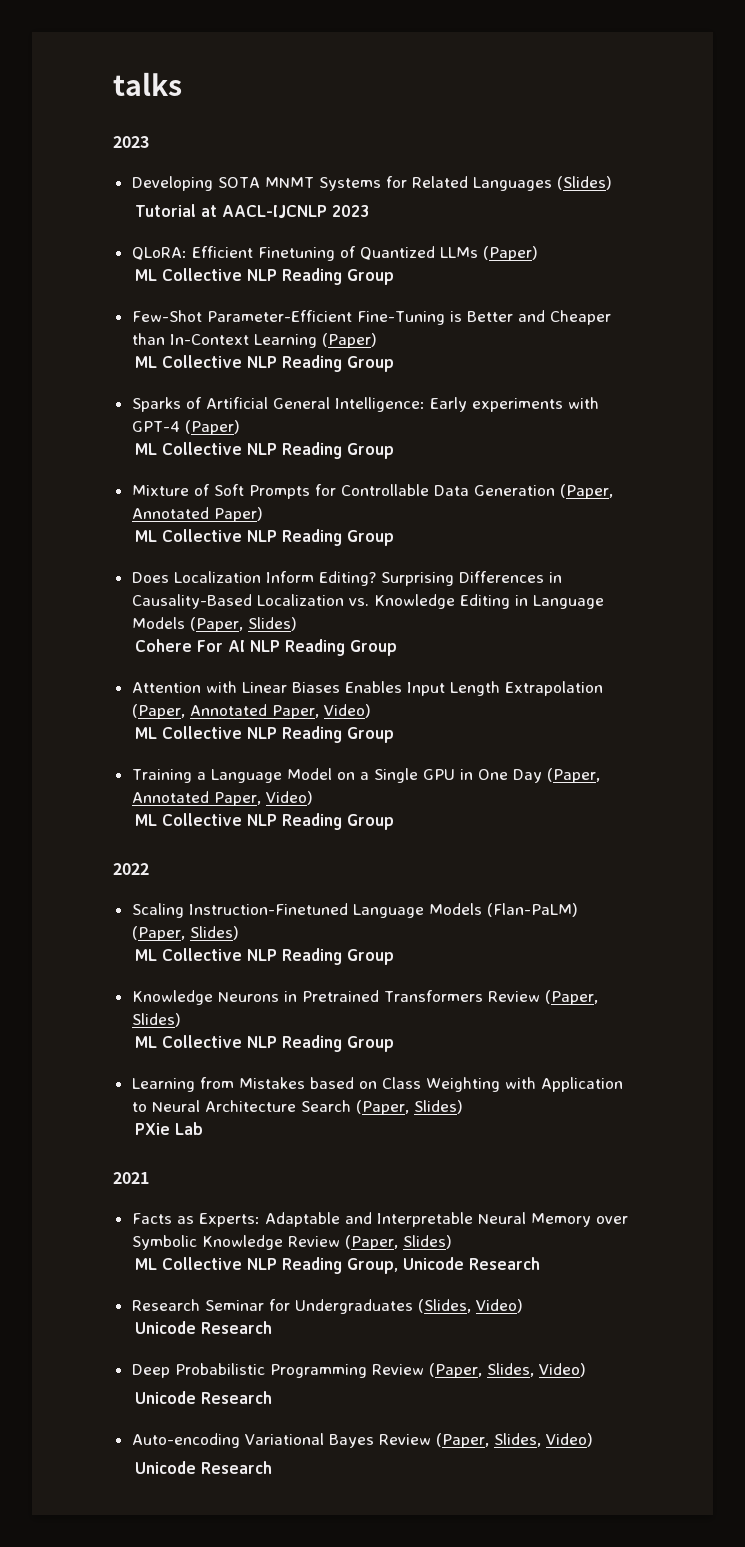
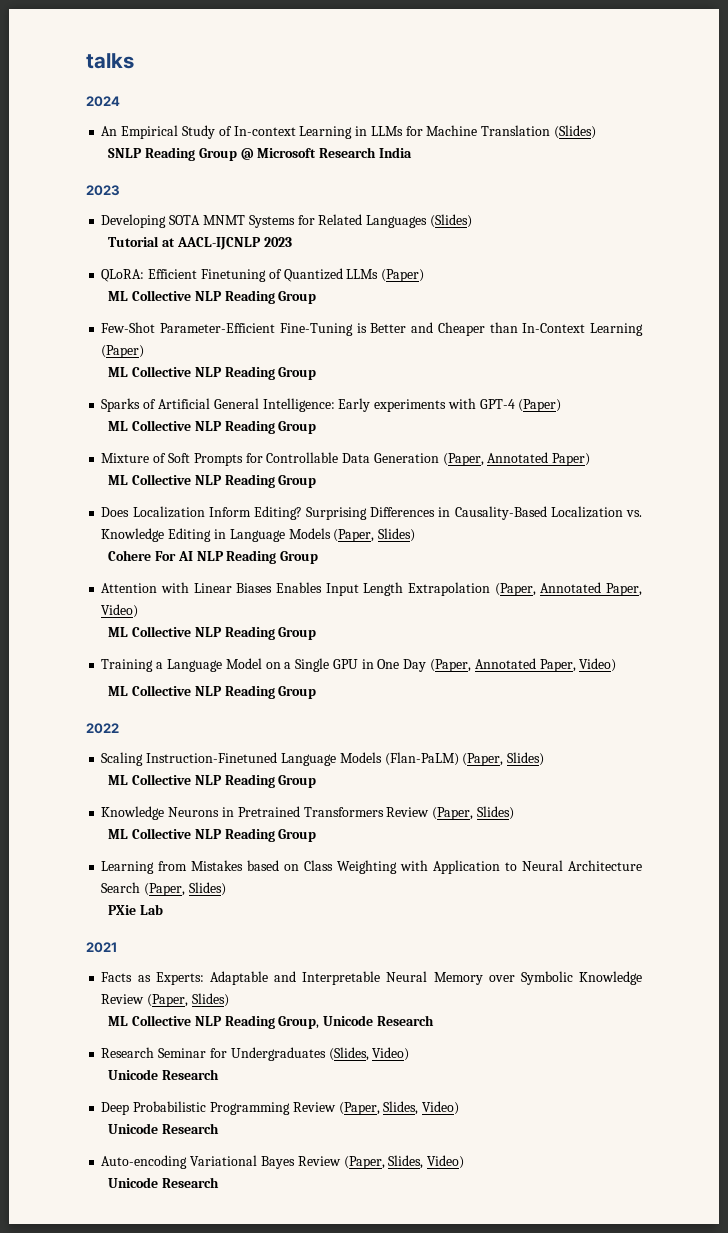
(182, 84) none -> [86,96,120,107] [101,125,596,139] [108,147,412,161] // 2024 // An Empirical Study of In-context Learning in LLMs for Machine Translation (Slides) // SNLP Reading Group @ Microsoft Research India

